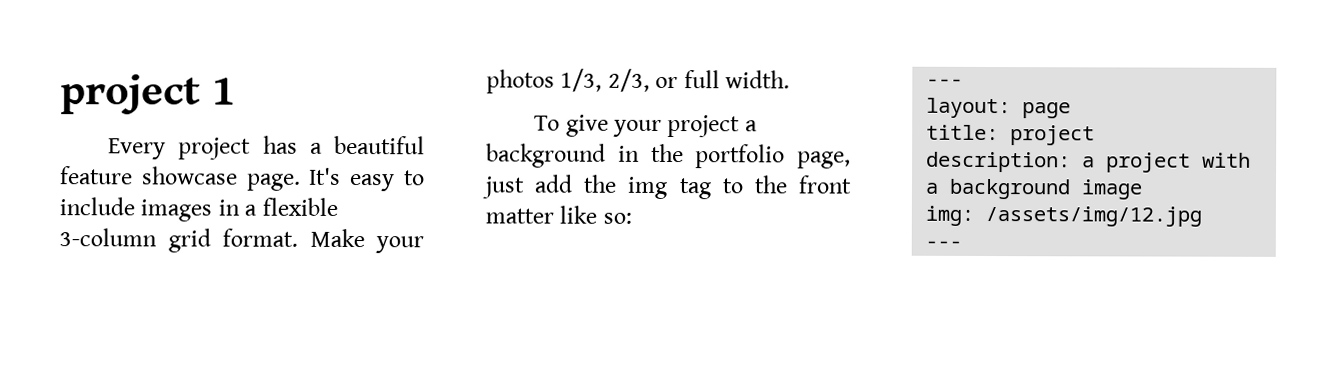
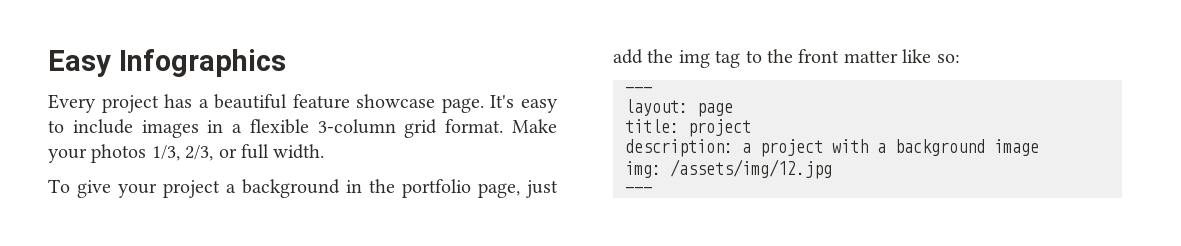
[60,74,236,115] project 1 -> [48,49,286,77] Easy Infographics

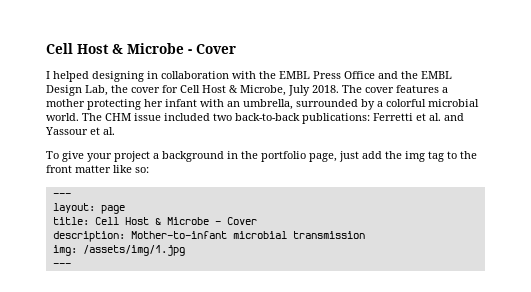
[48,49,286,77] [48,94,558,113] [48,119,557,138] [48,144,325,163] Easy Infographics // Every project has a beautiful feature showcase page. It's easy to include images in a flexible 3-column grid format. Make your photos 1/3, 2/3, or full width. -> [46,43,236,54] [46,71,452,82] [46,85,448,96] [46,99,479,110] [46,113,464,124] [45,127,115,135] Cell Host & Microbe - Cover // I helped designing in collaboration with the EMBL Press Office and the EMBL Design Lab, the cover for Cell Host & Microbe, July 2018. The cover features a mother protecting her infant with an umbrella, surrounded by a colorful microbial world. The CHM issue included two back-to-back publications: Ferretti et al. and Yassour et al.
[688,119,751,137] [625,139,1039,157] project // description: a project with a background image -> [94,217,257,225] [52,231,365,242] Cell Host & Microbe - Cover // description: Mother-to-infant microbial transmission
[670,159,832,179] /assets/img/12.jpg -> [82,245,185,256] /assets/img/1.jpg

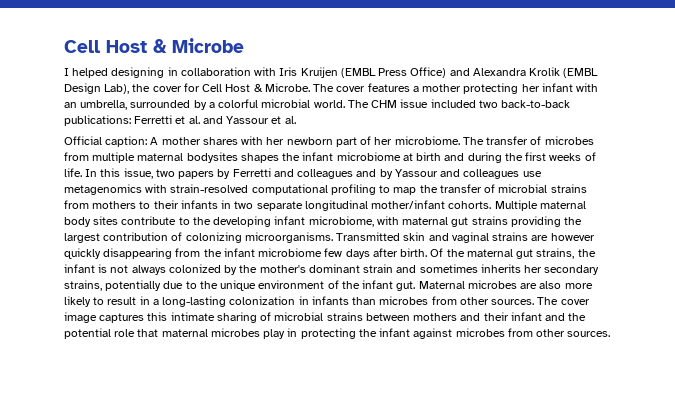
[46,43,236,54] Cell Host & Microbe - Cover -> [64,38,244,53] Cell Host & Microbe
[259,71,452,79] [46,85,108,96] the EMBL Press Office and the EMBL Design Lab, -> [279,67,599,78] [64,83,130,94] Iris Kruijen (EMBL Press Office) and Alexandra Krolik (EMBL Design Lab),
[240,85,339,96] Microbe, July 2018. -> [264,83,310,92] Microbe.
[46,151,477,162] [46,165,149,173] [52,193,71,197] [52,203,125,214] [52,217,257,225] [52,231,365,242] [52,245,185,256] [52,263,71,267] To give your project a background in the portfolio page, just add the img tag to the front matter like so: // --- // layout: page // title: Cell Host & Microbe - Cover // description: Mother-to-infant microbial transmission // img: /assets/img/1.jpg // --- -> [64,136,594,147] [64,152,596,163] [64,168,542,179] [64,184,587,195] [64,200,586,211] [64,216,583,227] [64,232,595,243] [64,248,596,259] [64,264,600,275] [64,280,593,291] [64,296,590,307] [64,312,587,323] [64,328,611,339] Official caption: A mother shares with her newborn part of her microbiome. The transfer of microbes from multiple maternal bodysites shapes the infant microbiome at birth and during the first weeks of life. In this issue, two papers by Ferretti and colleagues and by Yassour and colleagues use metagenomics with strain-resolved computational profiling to map the transfer of microbial strains from mothers to their infants in two separate longitudinal mother/infant cohorts. Multiple maternal body sites contribute to the developing infant microbiome, with maternal gut strains providing the largest contribution of colonizing microorganisms. Transmitted skin and vaginal strains are however quickly disappearing from the infant microbiome few days after birth. Of the maternal gut strains, the infant is not always colonized by the mother's dominant strain and sometimes inherits her secondary strains, potentially due to the unique environment of the infant gut. Maternal microbes are also more likely to result in a long-lasting colonization in infants than microbes from other sources. The cover image captures this intimate sharing of microbial strains between mothers and their infant and the potential role that maternal microbes play in protecting the infant against microbes from other sources.

